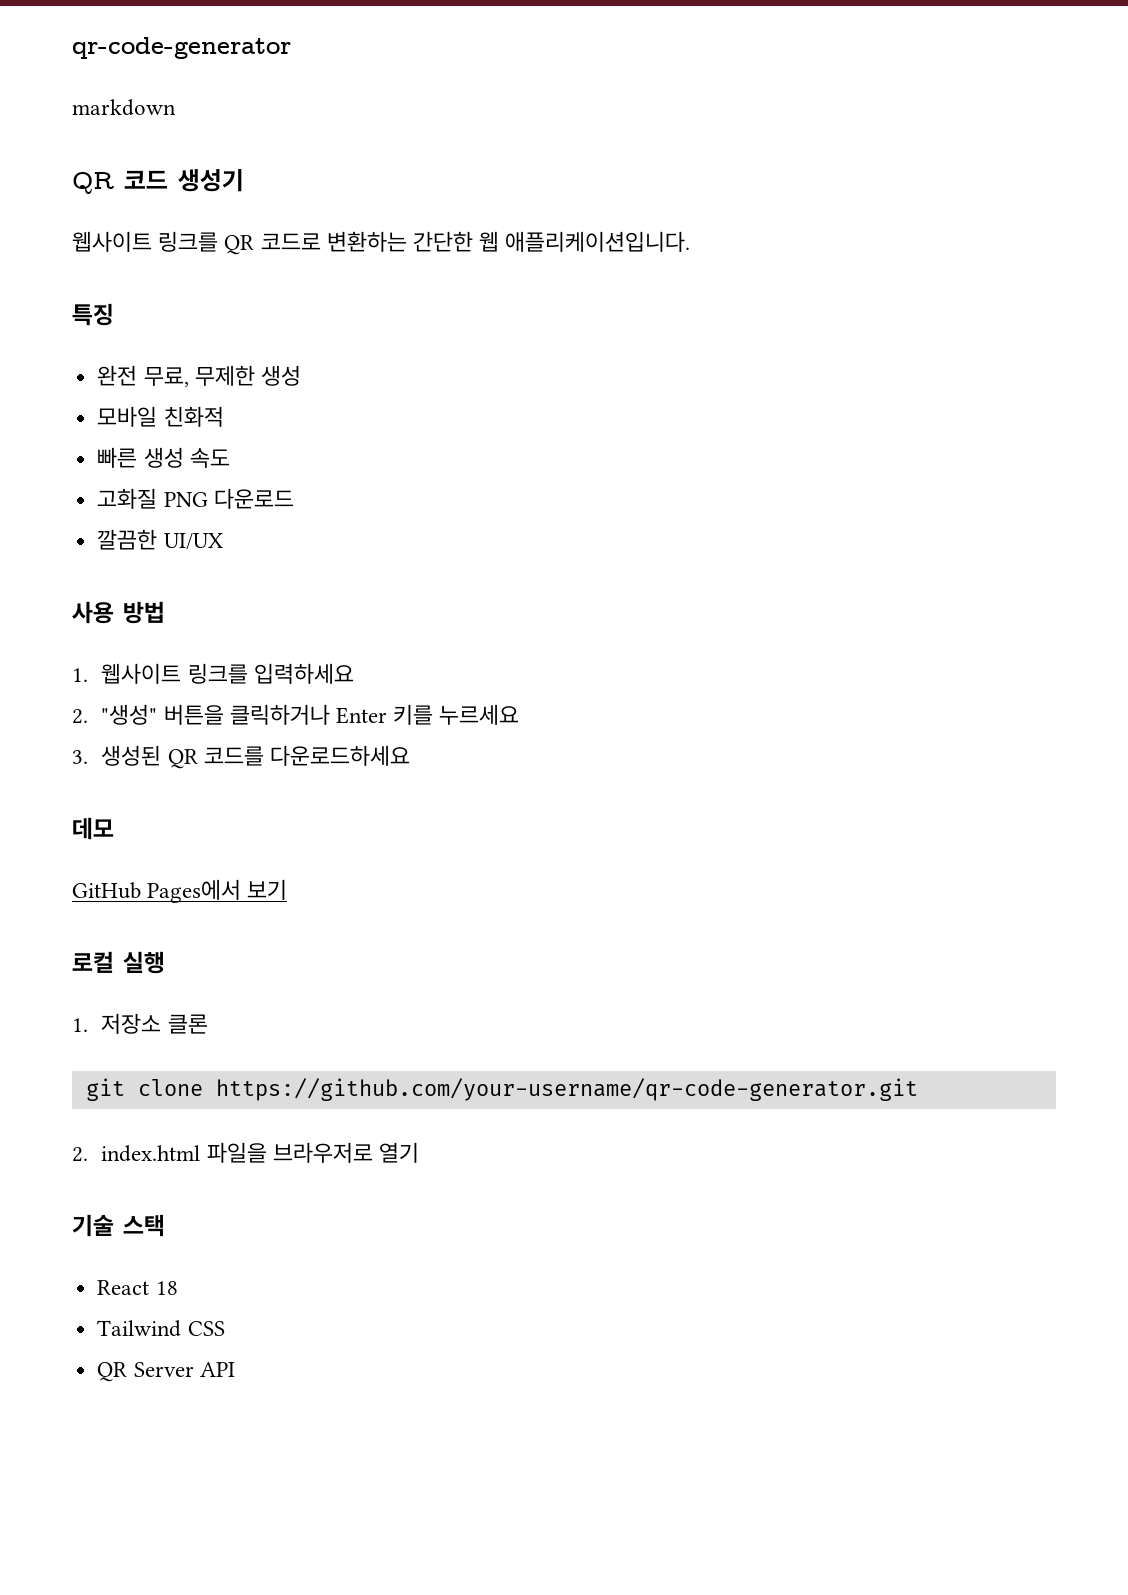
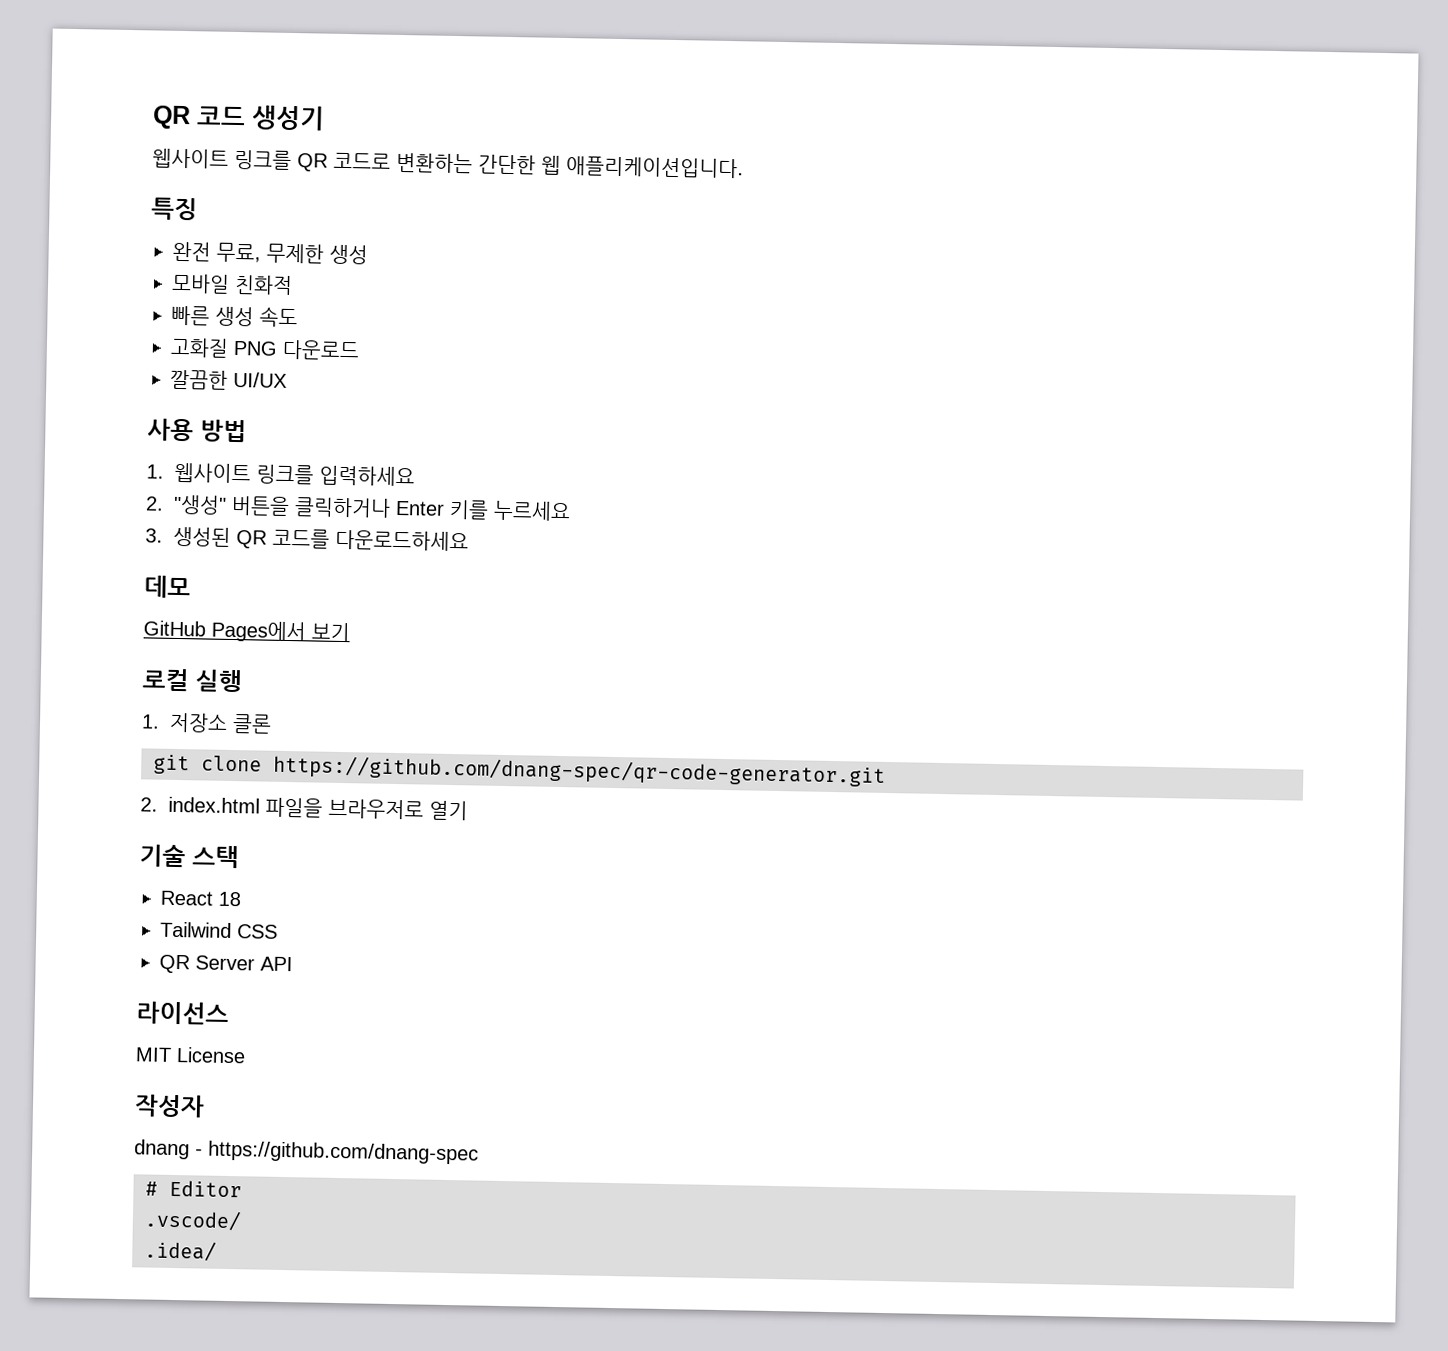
[72,37,291,59] [72,99,176,116] qr-code-generator // markdown // -> (152, 117) none
[215,1078,918,1101] https://github.com/your-username/qr-code-generator.git -> [273,754,886,788] https://github.com/dnang-spec/qr-code-generator.git
(235, 1369) none -> [136,1001,229,1025] [135,1047,246,1064] [134,1094,205,1118] [134,1139,479,1165] [145,1179,242,1198] [144,1209,242,1232] [144,1240,217,1262] // 라이선스 // MIT License // 작성자 // dnang - https://github.com/dnang-spec // # Editor // .vscode/ // .idea/

